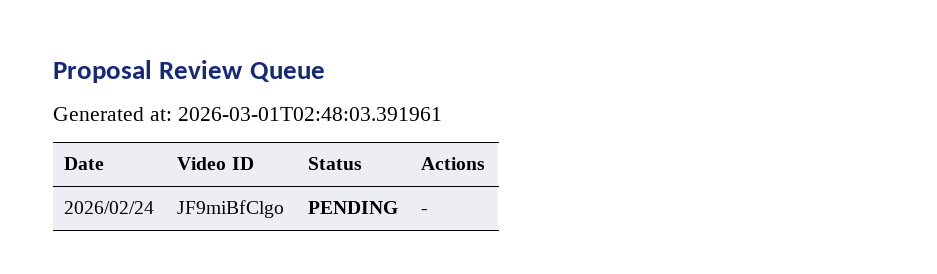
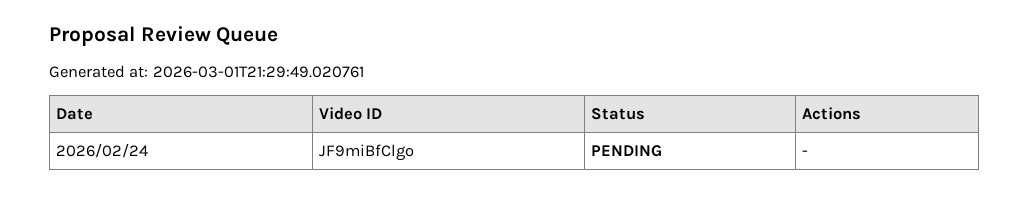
[177,107,442,121] 2026-03-01T02:48:03.391961 -> [152,66,364,78] 2026-03-01T21:29:49.020761

